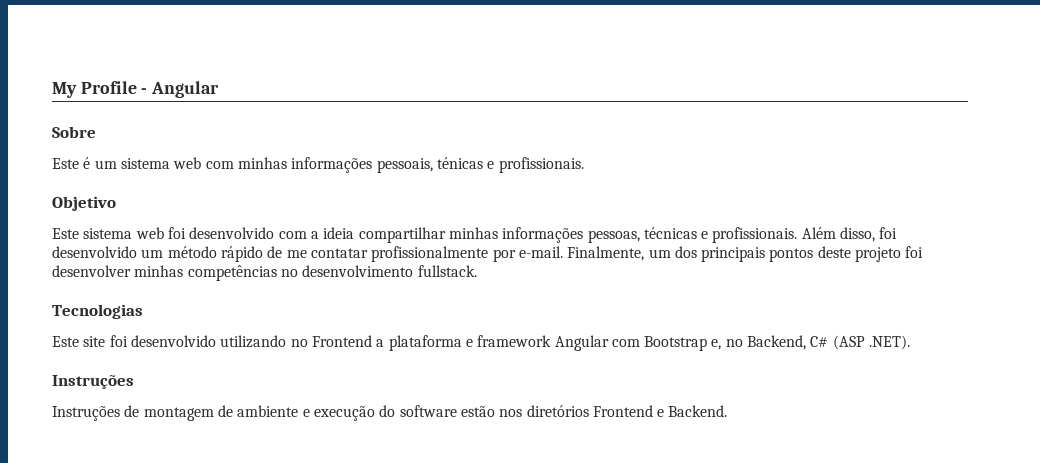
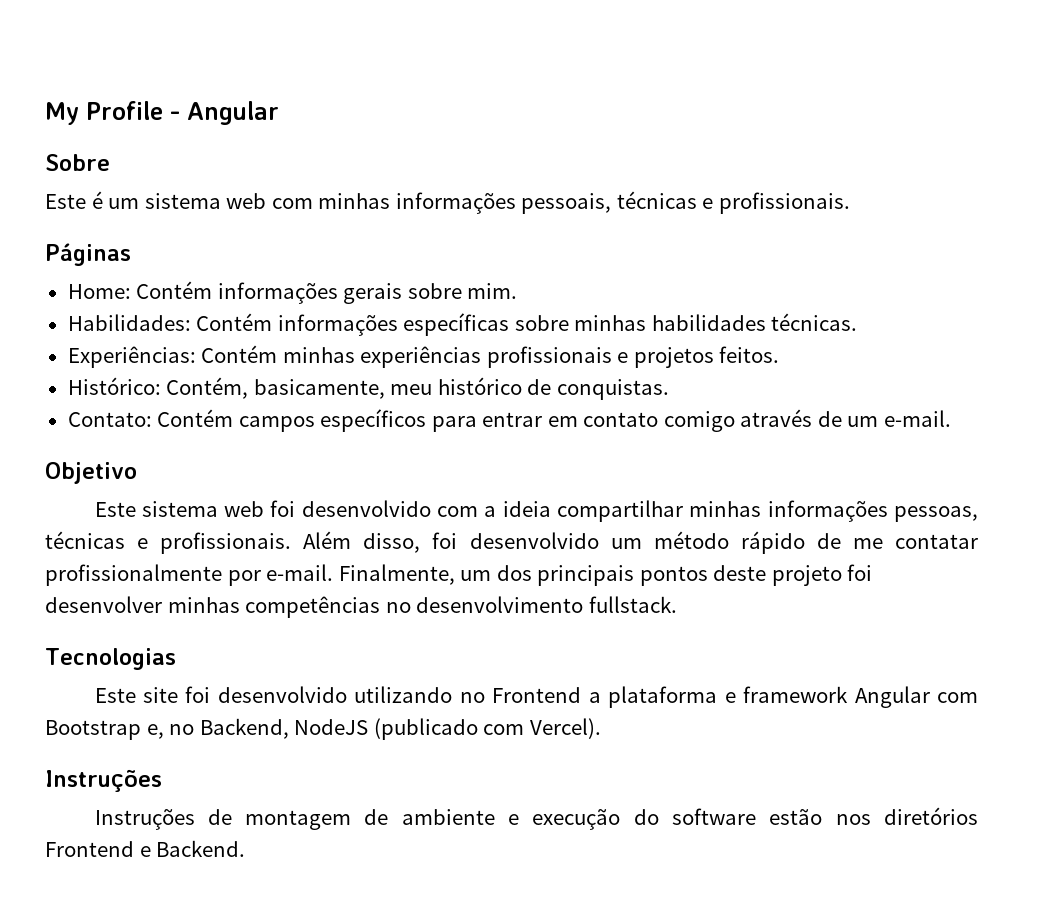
[436,157,584,173] ténicas e profissionais. -> [616,191,850,214] [45,243,131,266] [67,281,518,304] [67,313,858,336] [67,345,780,368] [67,377,669,400] [67,409,951,432] técnicas e profissionais. // Páginas // Home: Contém informações gerais sobre mim. // Habilidades: Contém informações específicas sobre minhas habilidades técnicas. // Experiências: Contém minhas experiências profissionais e projetos feitos. // Histórico: Contém, basicamente, meu histórico de conquistas. // Contato: Contém campos específicos para entrar em contato comigo através de um e-mail.
[810,335,911,350] C# (ASP .NET). -> [294,718,601,740] NodeJS (publicado com Vercel).

